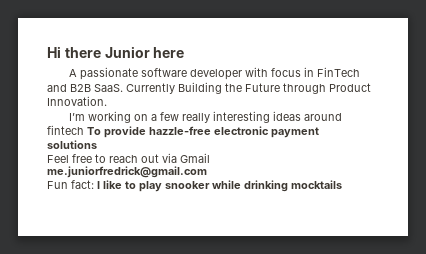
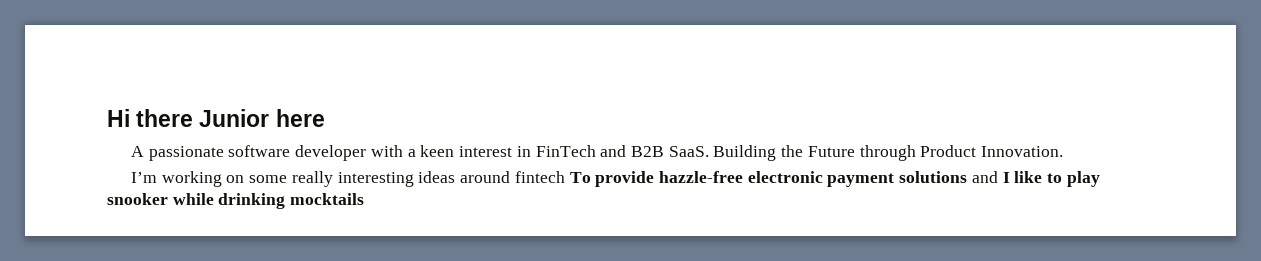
[270,68,301,77] focus -> [407,145,513,157] a keen interest
[126,83,175,94] Currently -> (709, 151) none
[150,112,179,121] a few -> [249,175,288,183] some
[47,153,210,163] [47,166,207,178] [47,180,94,189] // Feel free to reach out via Gmail me.juniorfredrick@gmail.com // Fun fact: -> [971,171,998,183] and

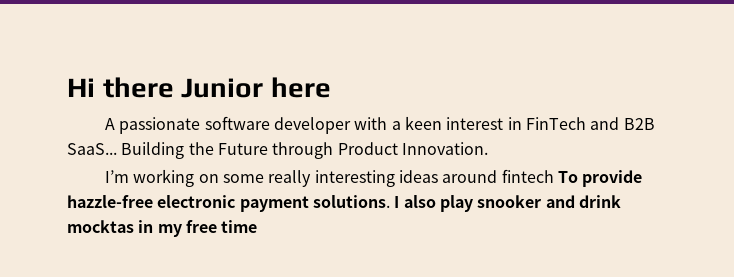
[668,146,709,157] SaaS. -> [67,143,117,155] SaaS...
[899,171,1100,187] [107,193,365,209] solutions and I like to play snooker while drinking mocktails -> [312,195,621,212] [67,220,258,237] solutions. I also play snooker and drink mocktas in my free time

